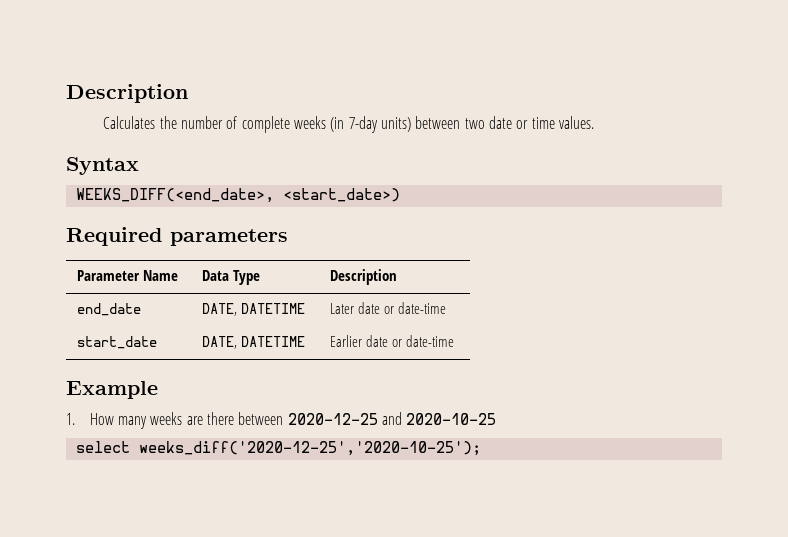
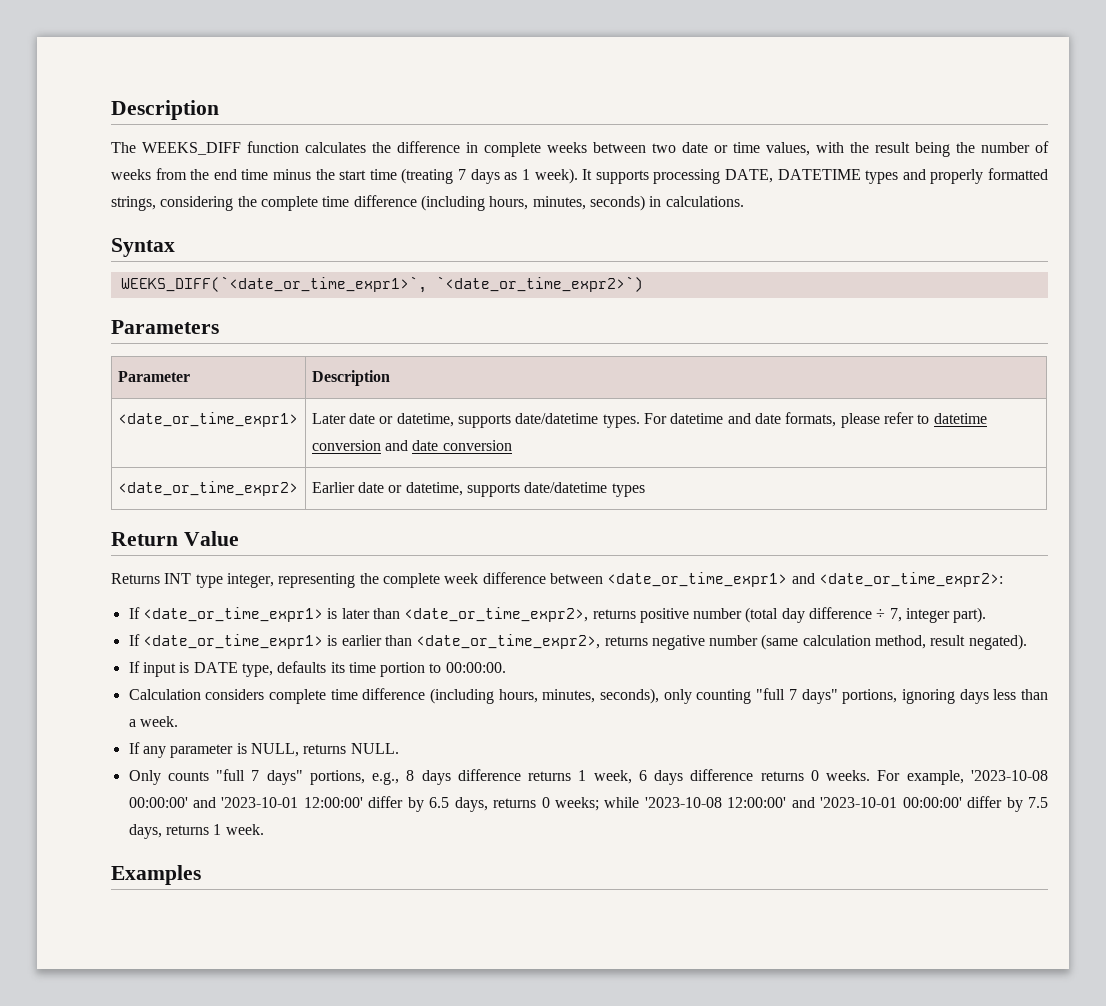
[66,84,188,103] [103,116,412,133] Description // Calculates the number of complete weeks (in 7-day units) -> [111,100,219,120] [111,141,587,157] Description // The WEEKS_DIFF function calculates the difference in complete weeks
[558,116,594,129] [66,157,139,175] [75,188,400,203] [66,227,288,246] [77,270,179,281] [202,270,261,285] [330,269,398,285] [77,303,142,316] [202,303,306,316] [330,302,446,314] [77,336,158,349] [202,336,306,349] [330,335,454,347] [66,381,158,399] [66,412,497,429] [75,441,481,456] values. // Syntax // WEEKS_DIFF(<end_date>, <start_date>) // Required parameters // Parameter Name | Data Type | Description // end_date | DATE, DATETIME | Later date or date-time // start_date | DATE, DATETIME | Earlier date or date-time // Example // 1. How many weeks are there between 2020-12-25 and 2020-10-25 // select weeks_diff('2020-12-25','2020-10-25'); -> [766,141,1049,157] [111,168,1048,184] [111,195,744,211] [111,238,175,257] [120,276,643,293] [111,320,219,334] [117,371,190,382] [311,370,390,386] [117,412,298,427] [311,412,987,428] [311,440,512,451] [117,481,298,496] [311,482,645,497] [111,531,239,546] [111,572,1003,588] [128,607,987,623] [128,634,1027,650] [128,661,506,677] [128,688,1048,704] [128,716,178,727] [128,742,399,758] [128,769,1048,785] [128,796,1049,812] [128,824,264,839] [111,865,201,885] values, with the result being the number of weeks from the end time minus the start time (treating 7 days as 1 week). It supports processing DATE, DATETIME types and properly formatted strings, considering the complete time difference (including hours, minutes, seconds) in calculations. // Syntax // WEEKS_DIFF(`<date_or_time_expr1>`, `<date_or_time_expr2>`) // Parameters // Parameter | Description // <date_or_time_expr1> | Later date or datetime, supports date/datetime types. For datetime and date formats, please refer to datetime conversion and date conversion // <date_or_time_expr2> | Earlier date or datetime, supports date/datetime types // Return Value // Returns INT type integer, representing the complete week difference between <date_or_time_expr1> and <date_or_time_expr2>: // If <date_or_time_expr1> is later than <date_or_time_expr2>, returns positive number (total day difference ÷ 7, integer part). // If <date_or_time_expr1> is earlier than <date_or_time_expr2>, returns negative number (same calculation method, result negated). // If input is DATE type, defaults its time portion to 00:00:00. // Calculation considers complete time difference (including hours, minutes, seconds), only counting "full 7 days" portions, ignoring days less than a week. // If any parameter is NULL, returns NULL. // Only counts "full 7 days" portions, e.g., 8 days difference returns 1 week, 6 days difference returns 0 weeks. For example, '2023-10-08 00:00:00' and '2023-10-01 12:00:00' differ by 6.5 days, returns 0 weeks; while '2023-10-08 12:00:00' and '2023-10-01 00:00:00' differ by 7.5 days, returns 1 week. // Examples

